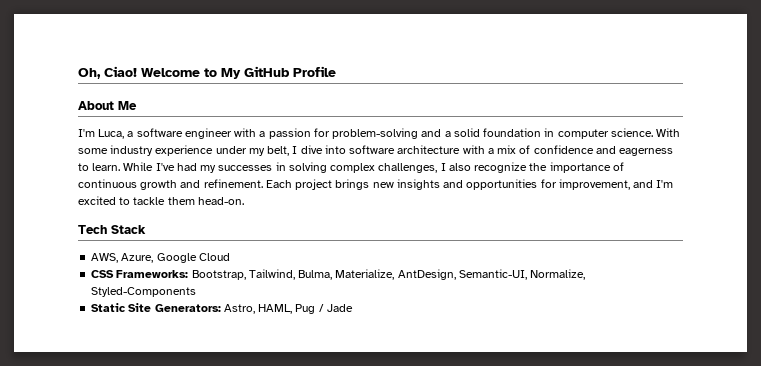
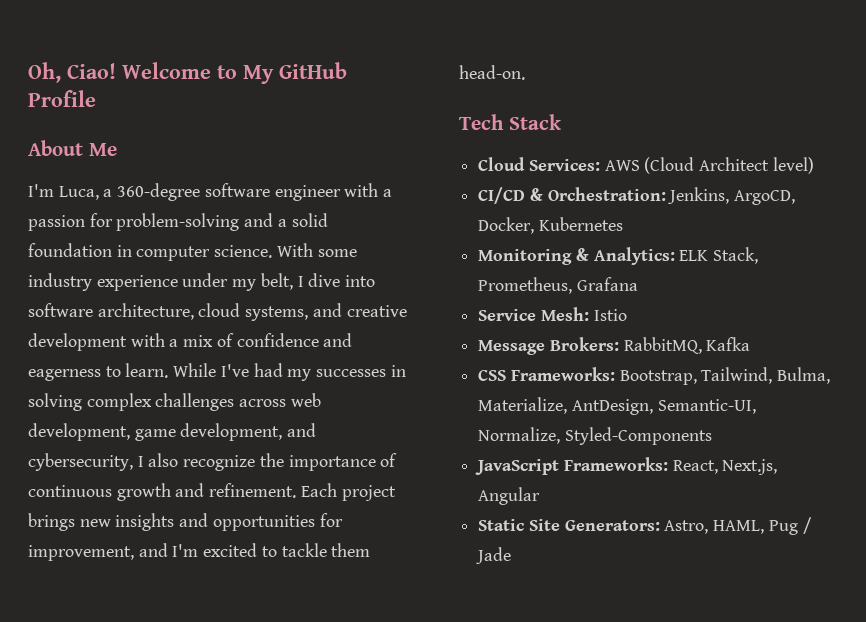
(134, 134) none -> [117,183,201,201] 360-degree
[397,145,461,154] architecture -> [97,303,407,321] [28,333,127,351] architecture, cloud systems, and creative development
[378,163,438,173] challenges, -> [155,393,321,411] [28,423,317,441] [28,453,133,471] challenges across web development, game development, and cybersecurity,
[91,253,230,263] AWS, Azure, Google Cloud -> [478,157,814,174] [478,187,796,205] [478,217,623,234] [478,247,759,265] [478,277,638,294] [478,307,627,321] [478,337,751,355] Cloud Services: AWS (Cloud Architect level) // CI/CD & Orchestration: Jenkins, ArgoCD, Docker, Kubernetes // Monitoring & Analytics: ELK Stack, Prometheus, Grafana // Service Mesh: Istio // Message Brokers: RabbitMQ, Kafka
(197, 292) none -> [475,457,778,475] [478,487,541,505] // JavaScript Frameworks: React, Next.js, Angular

